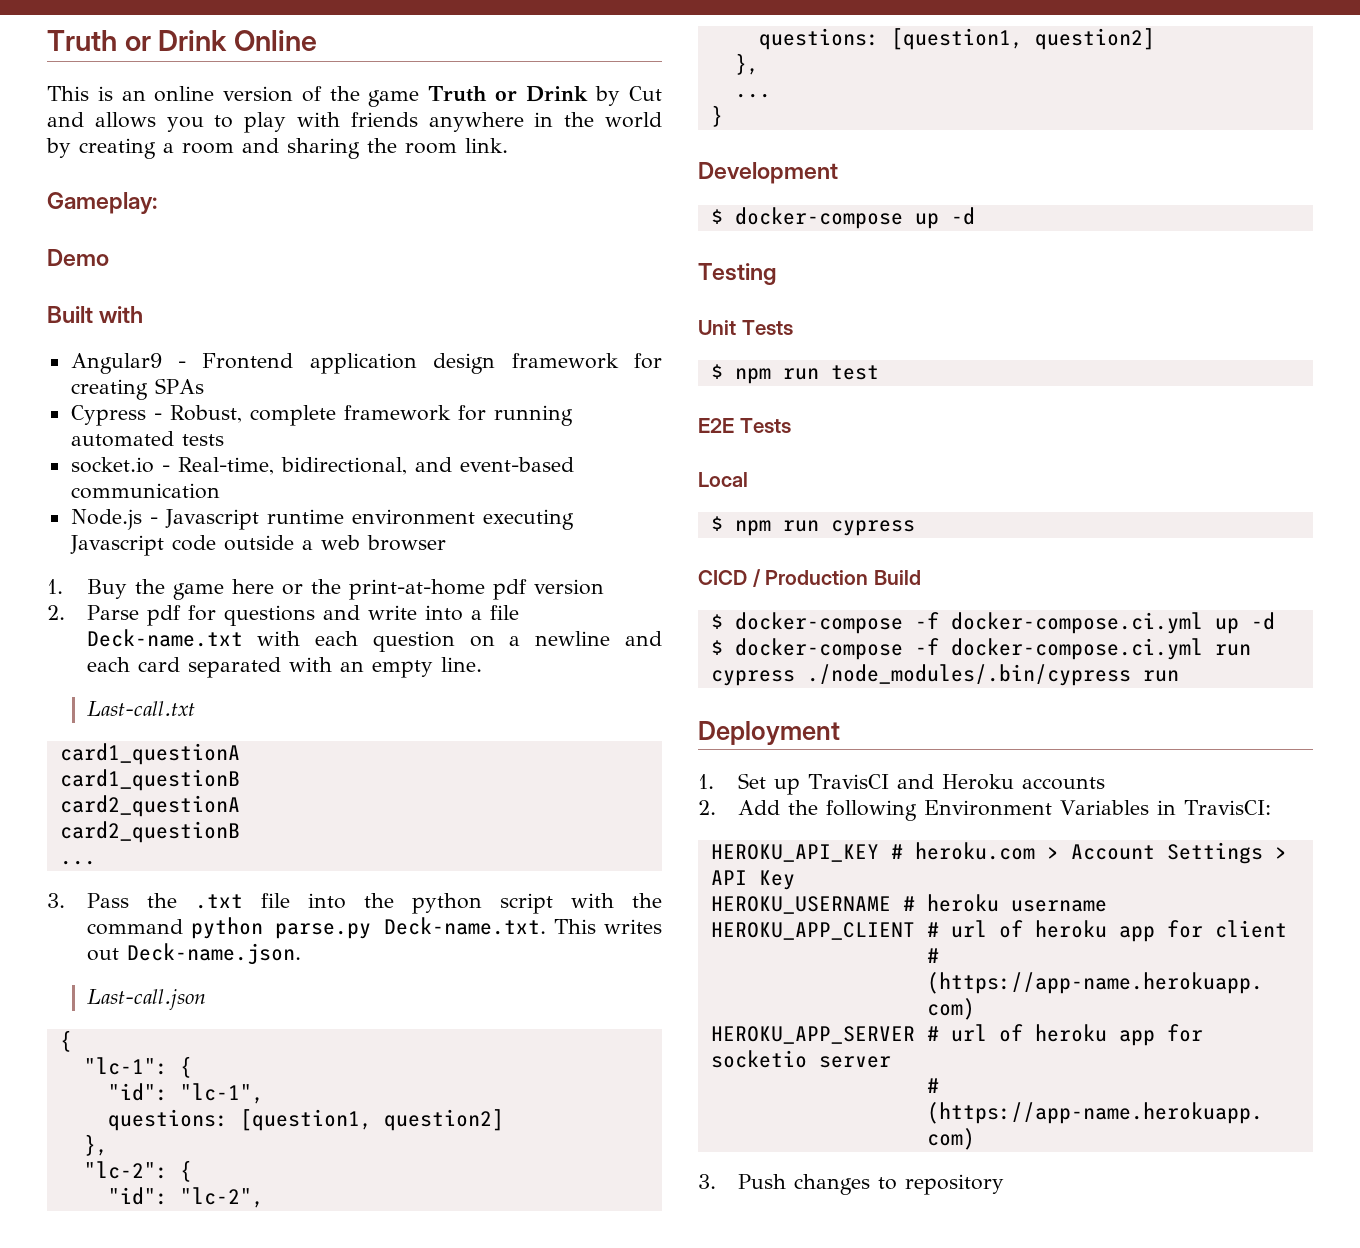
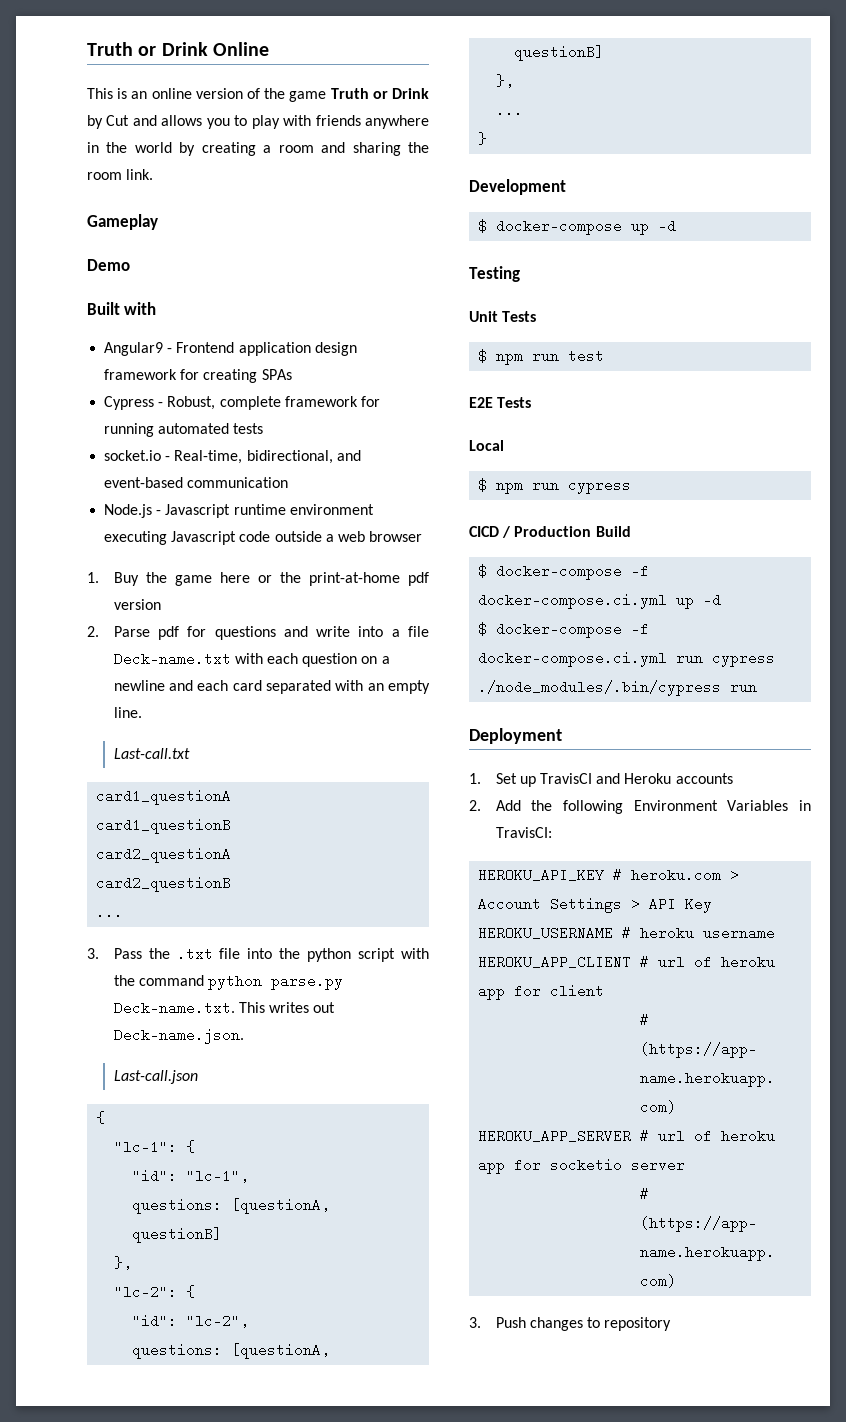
[47,192,157,214] Gameplay: -> [87,214,158,230] Gameplay
[239,1109,504,1131] [question1, question2] -> [231,1198,331,1214] [132,1227,223,1243] [questionA, questionB]
[890,28,1155,50] [question1, question2] -> [231,1343,331,1359] [514,45,605,61] [questionA, questionB]

